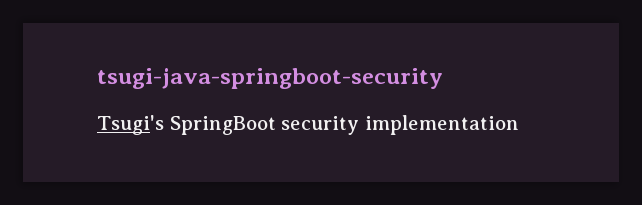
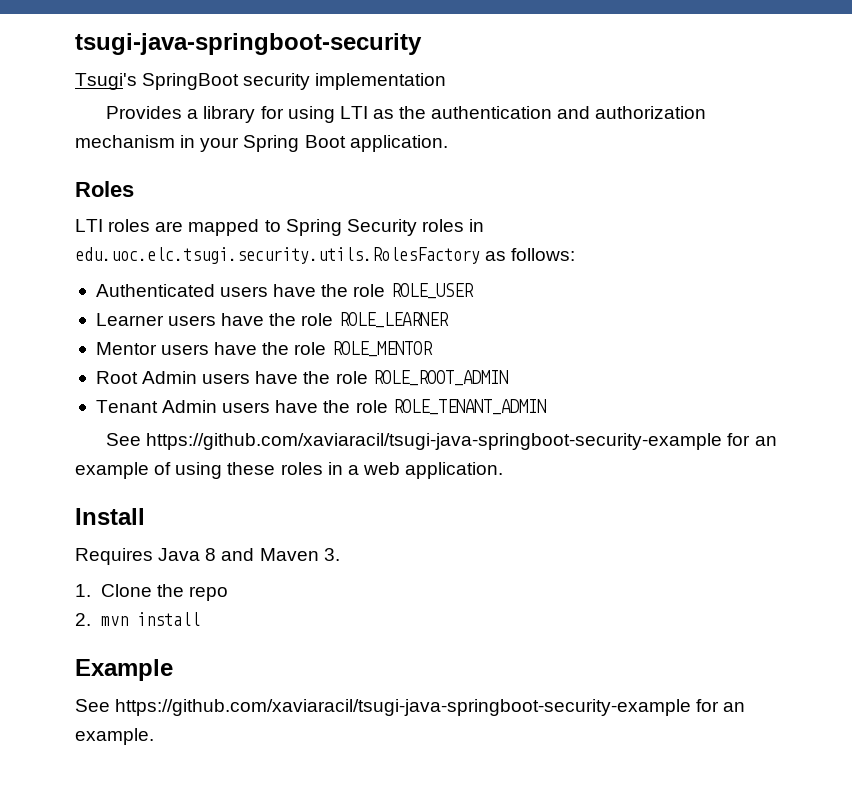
(519, 125) none -> [106,106,707,123] [75,135,448,152] [75,181,134,197] [75,219,485,236] [75,247,576,264] [95,283,474,299] [95,312,449,328] [95,341,433,357] [95,370,508,386] [95,399,546,415] [106,433,777,450] [75,462,504,479] [75,508,145,525] [75,548,340,565] [75,584,228,601] [75,612,200,626] [75,659,173,681] [75,699,746,716] [75,728,154,745] // Provides a library for using LTI as the authentication and authorization mechanism in your Spring Boot application. // Roles // LTI roles are mapped to Spring Security roles in edu.uoc.elc.tsugi.security.utils.RolesFactory as follows: // Authenticated users have the role ROLE_USER // Learner users have the role ROLE_LEARNER // Mentor users have the role ROLE_MENTOR // Root Admin users have the role ROLE_ROOT_ADMIN // Tenant Admin users have the role ROLE_TENANT_ADMIN // See https://github.com/xaviaracil/tsugi-java-springboot-security-example for an example of using these roles in a web application. // Install // Requires Java 8 and Maven 3. // 1. Clone the repo // 2. mvn install // Example // See https://github.com/xaviaracil/tsugi-java-springboot-security-example for an example.

